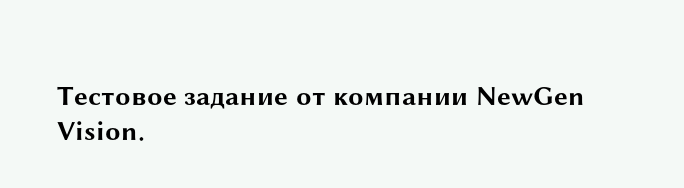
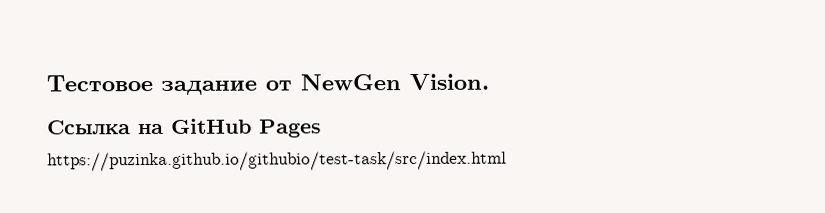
[333,92,469,106] компании -> (292, 85) none
(145, 131) none -> [47,118,322,138] [47,150,507,172] // Ссылка на GitHub Pages // https://puzinka.github.io/githubio/test-task/src/index.html

